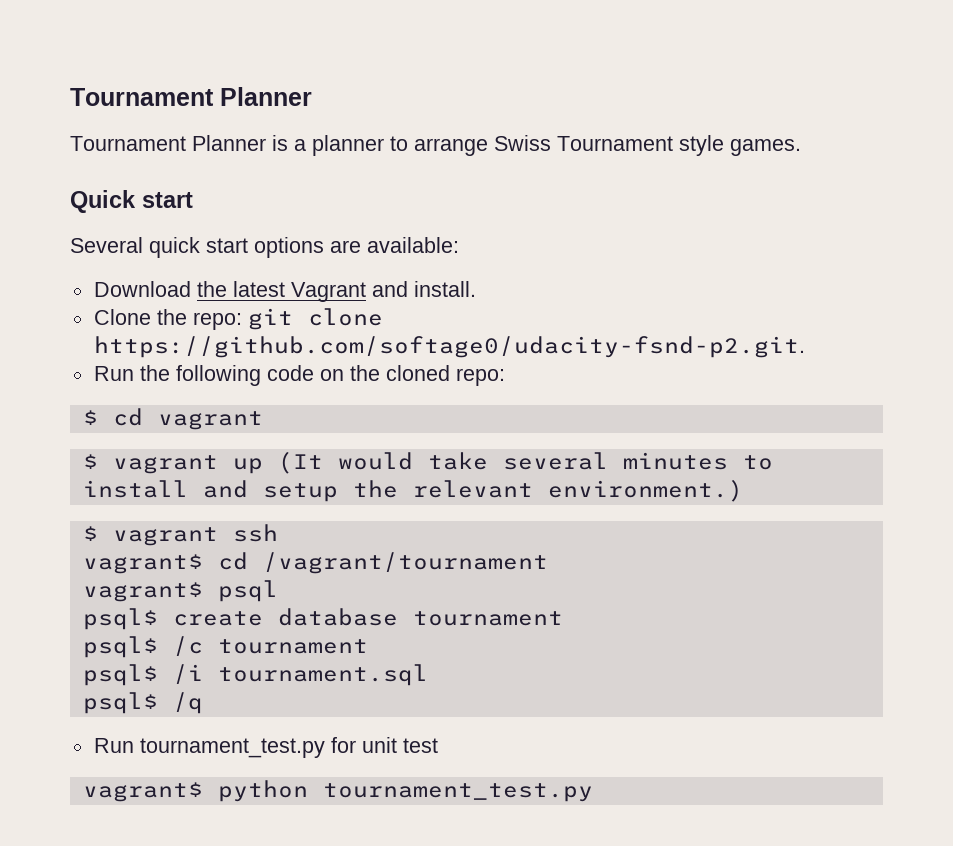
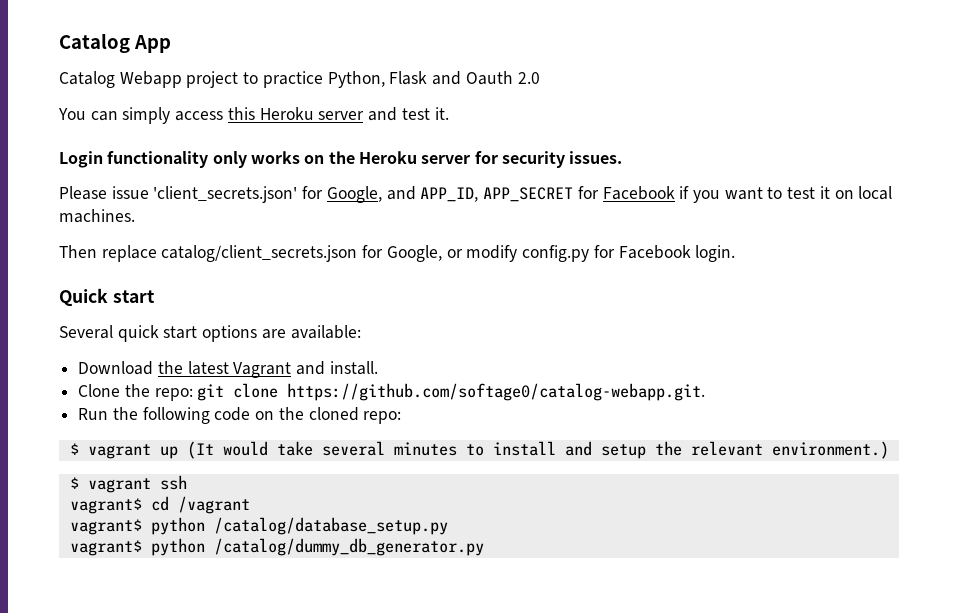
[70,87,312,106] [70,135,801,156] Tournament Planner // Tournament Planner is a planner to arrange Swiss Tournament style games. -> [59,33,171,53] [59,71,540,88] [58,107,449,124] [59,151,623,168] [59,186,893,203] [59,209,135,223] [59,245,736,262] Catalog App // Catalog Webapp project to practice Python, Flask and Oauth 2.0 // You can simply access this Heroku server and test it. // Login functionality only works on the Heroku server for security issues. // Please issue 'client_secrets.json' for Google, and APP_ID, APP_SECRET for Facebook if you want to test it on local machines. // Then replace catalog/client_secrets.json for Google, or modify config.py for Facebook login.
[93,336,805,358] https://github.com/softage0/udacity-fsnd-p2.git. -> [287,383,706,401] https://github.com/softage0/catalog-webapp.git.
[82,408,263,430] // $ cd vagrant -> (402, 417) none
[262,552,548,574] [82,580,278,602] [82,608,563,630] [82,636,368,658] [82,664,428,686] [82,692,203,714] [93,737,438,758] [82,780,593,802] /vagrant/tournament // vagrant$ psql // psql$ create database tournament // psql$ /c tournament // psql$ /i tournament.sql // psql$ /q // Run tournament_test.py for unit test // vagrant$ python tournament_test.py -> [177,496,250,514] [69,517,448,535] [69,538,484,556] /vagrant // vagrant$ python /catalog/database_setup.py // vagrant$ python /catalog/dummy_db_generator.py

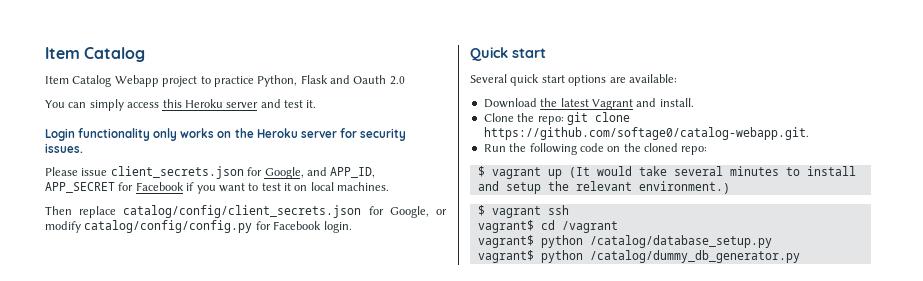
[59,33,171,53] Catalog App // -> [45,47,146,62] [45,76,69,84] Item Catalog // Item
[153,186,298,203] 'client_secrets.json' -> [110,166,244,179] client_secrets.json
[161,245,358,262] catalog/client_secrets.json -> [123,205,362,218] catalog/config/client_secrets.json
[522,245,590,262] config.py -> [84,220,253,233] catalog/config/config.py

